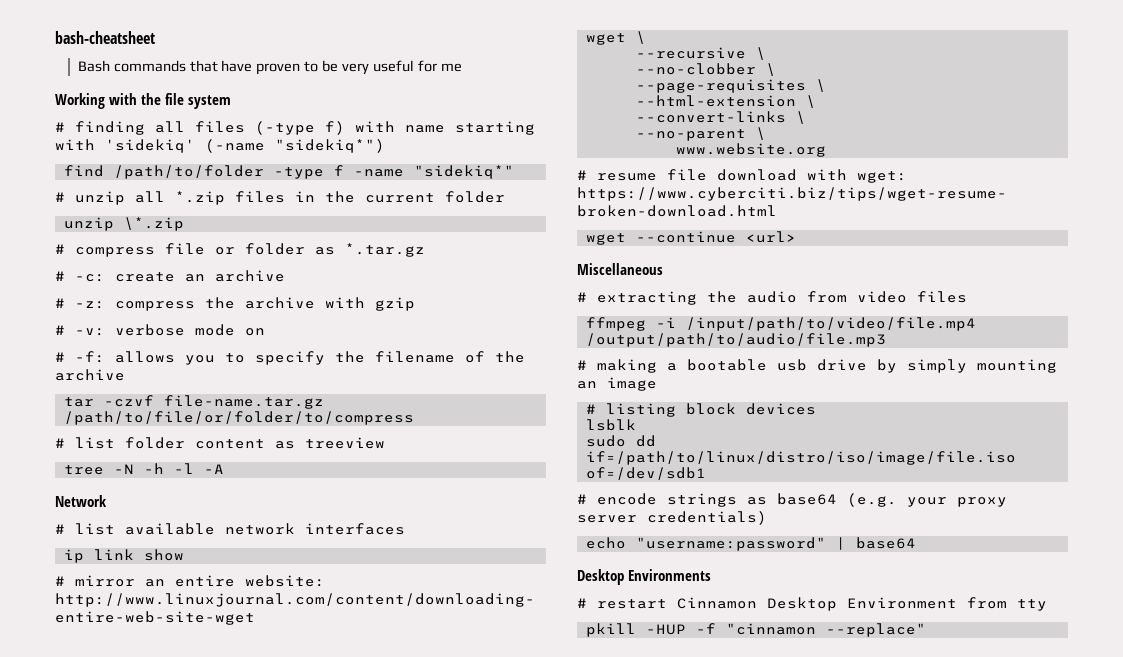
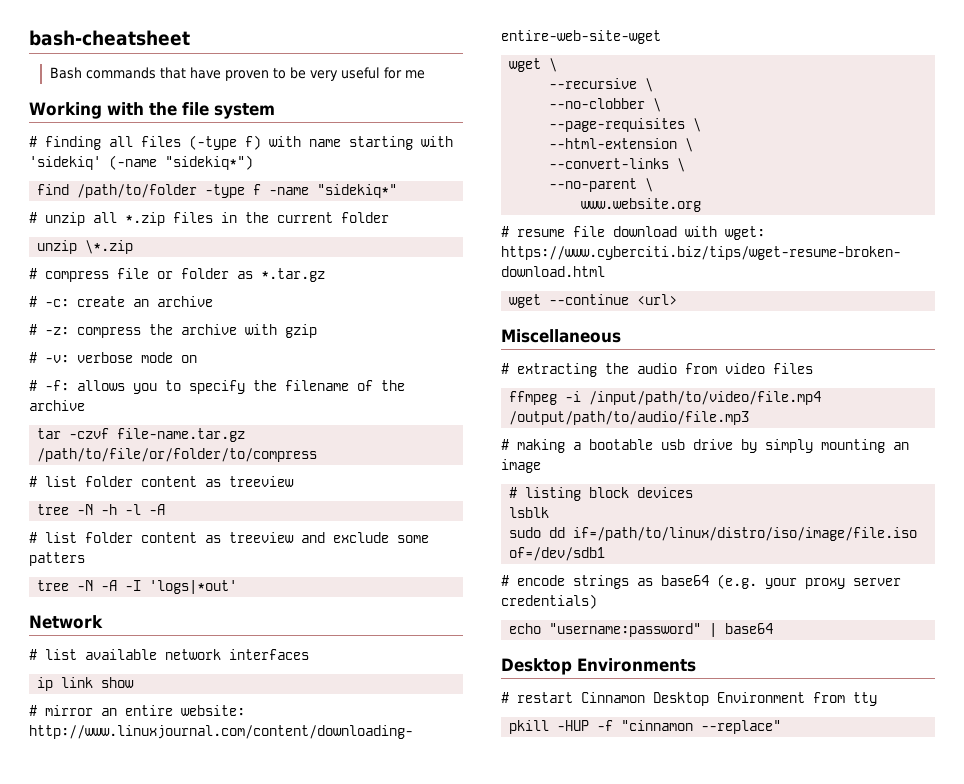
(224, 469) none -> [29,532,429,543] [29,552,85,566] [37,580,238,594] // # list folder content as treeview and exclude some patters // tree -N -A -I 'logs|*out'

